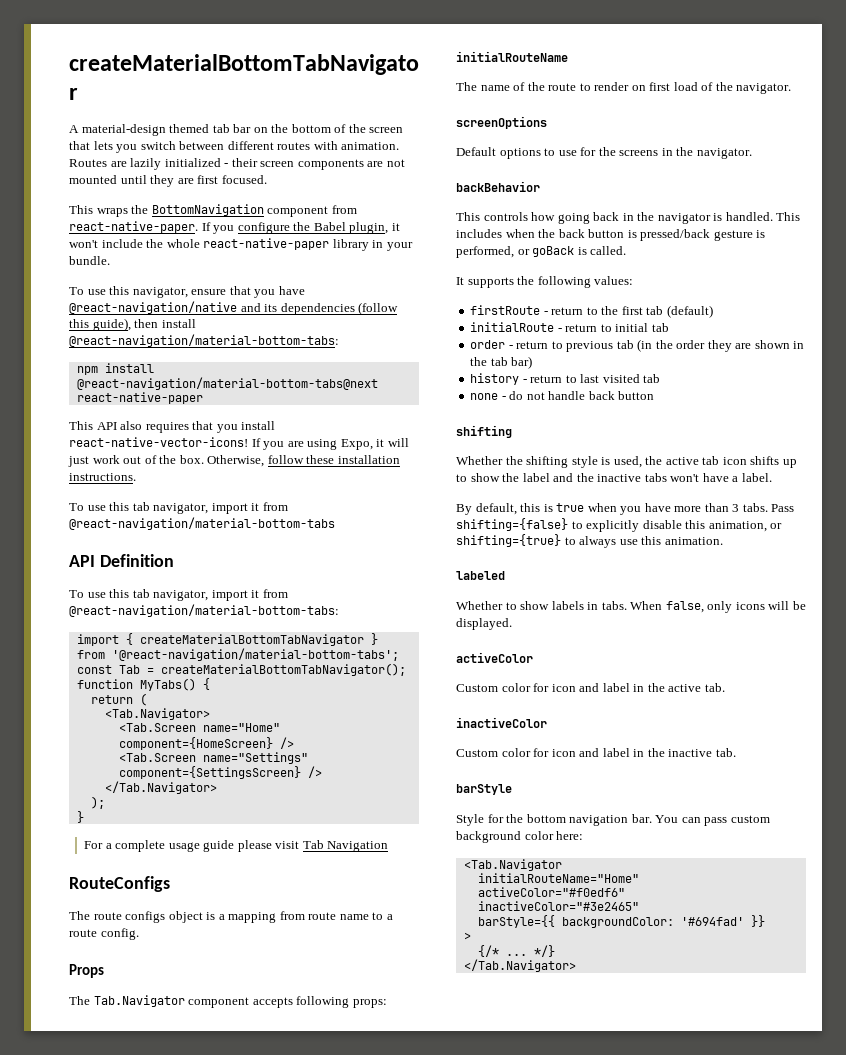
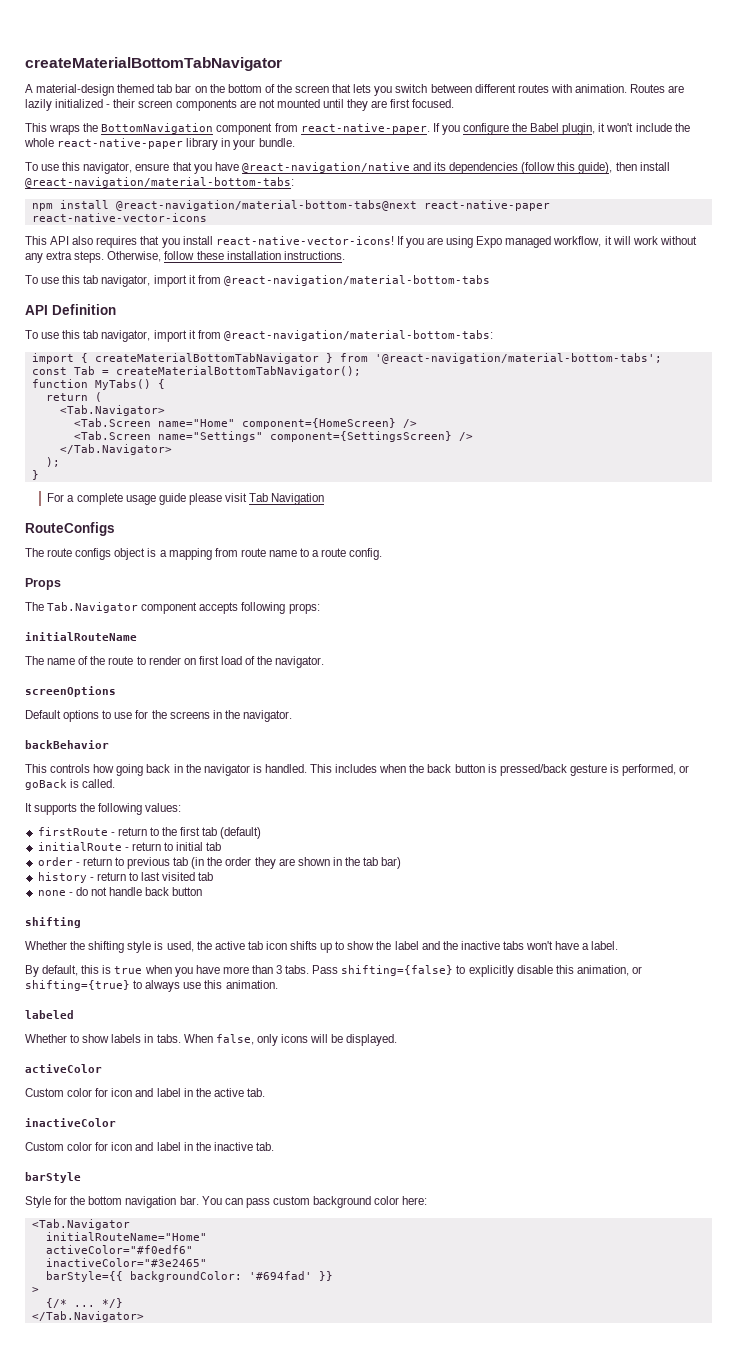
(203, 398) none -> [31,213,207,222] react-native-vector-icons
[340,438,409,450] [68,455,204,467] Expo, it will just work out of the box. -> [476,236,697,248] [25,251,105,263] Expo managed workflow, it will work without any extra steps.

